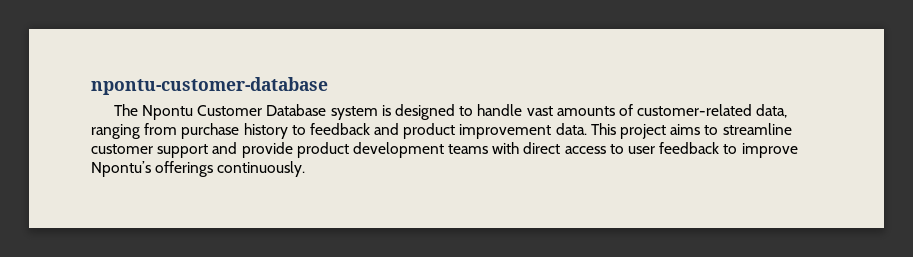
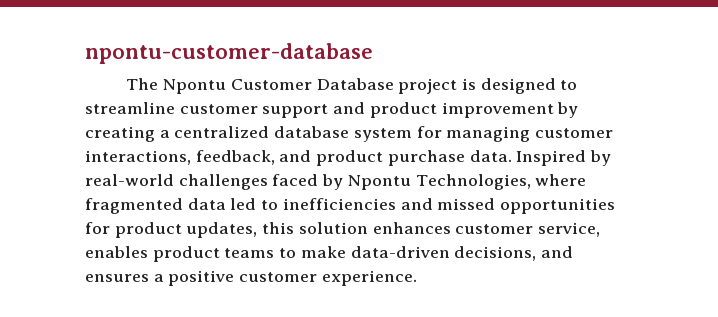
[330,106,378,120] system -> [398,78,458,94] project
[477,104,788,118] [91,123,792,139] [91,142,798,158] [91,161,306,177] handle vast amounts of customer-related data, ranging from purchase history to feedback and product improvement data. This project aims to streamline customer support and provide product development teams with direct access to user feedback to improve Npontu’s offerings continuously. -> [85,102,579,118] [85,126,614,142] [85,150,612,166] [85,174,587,190] [85,198,616,214] [85,222,601,238] [85,246,574,262] [85,270,417,286] streamline customer support and product improvement by creating a centralized database system for managing customer interactions, feedback, and product purchase data. Inspired by real-world challenges faced by Npontu Technologies, where fragmented data led to inefficiencies and missed opportunities for product updates, this solution enhances customer service, enables product teams to make data-driven decisions, and ensures a positive customer experience.

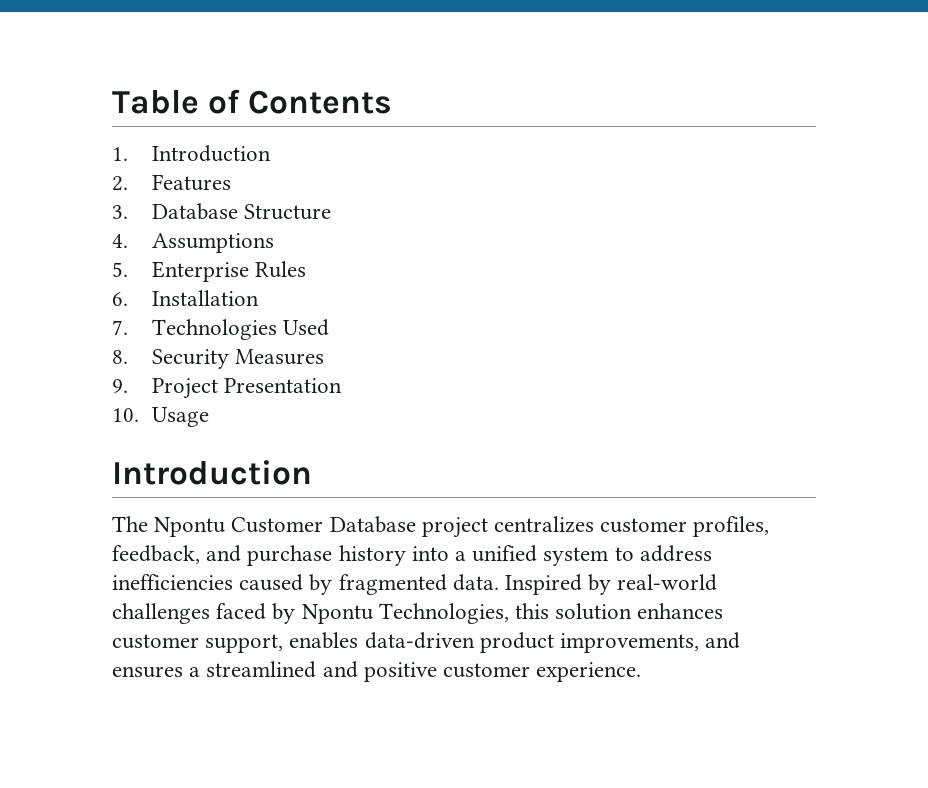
[85,43,373,64] npontu-customer-database -> [112,89,393,114] [112,145,271,162] [112,174,231,191] [112,203,332,220] [112,233,274,253] [112,261,307,282] [112,290,259,306] [112,319,330,340] [112,349,325,369] [112,378,343,399] [112,407,209,427] [112,460,312,485] Table of Contents // 1. Introduction // 2. Features // 3. Database Structure // 4. Assumptions // 5. Enterprise Rules // 6. Installation // 7. Technologies Used // 8. Security Measures // 9. Project Presentation // 10. Usage // Introduction
[462,78,578,94] [85,102,579,118] [85,126,614,142] [85,150,465,166] is designed to streamline customer support and product improvement by creating a centralized database system for managing customer interactions, feedback, and product purchase -> [494,516,770,537] [112,545,712,566] [112,574,447,595] centralizes customer profiles, feedback, and purchase history into a unified system to address inefficiencies caused by fragmented
[535,174,587,186] [85,198,616,214] [85,222,601,238] [85,246,537,262] where fragmented data led to inefficiencies and missed opportunities for product updates, this solution enhances customer service, enables product teams to make data-driven decisions, -> [515,603,724,620] [112,632,700,653] this solution enhances customer support, enables data-driven product improvements,
(164, 278) none -> [206,661,358,678] streamlined and

